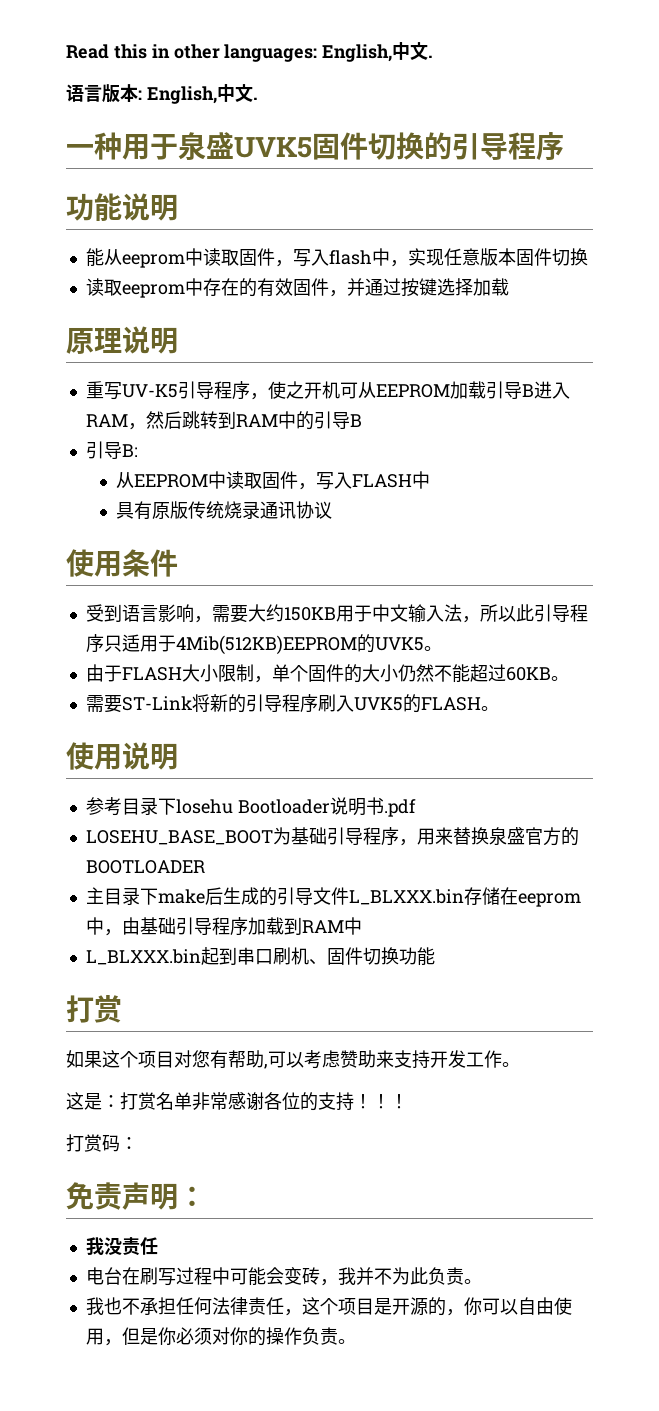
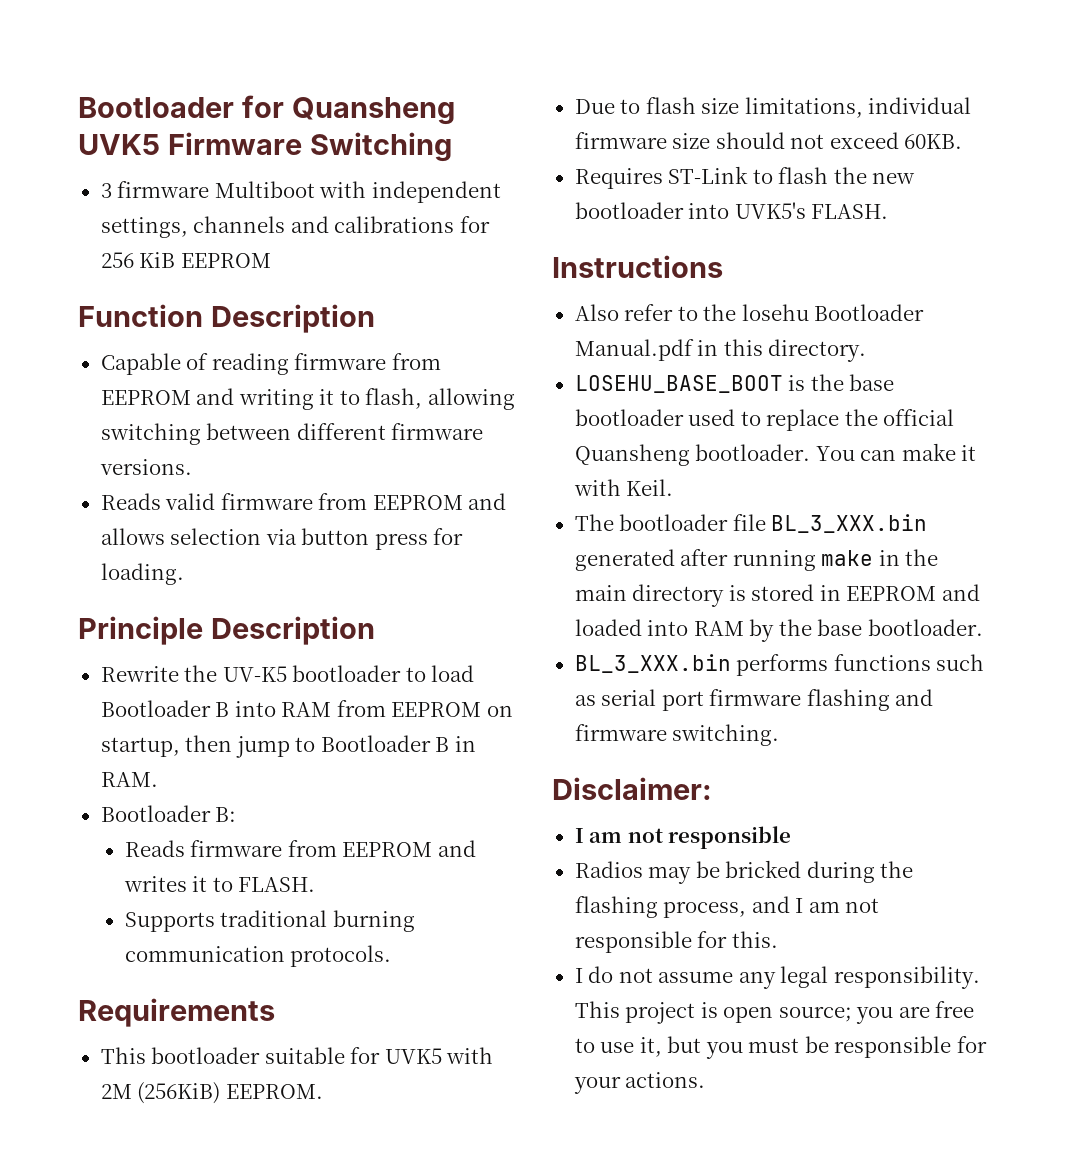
[66,42,434,62] [66,84,258,104] [66,132,564,161] [66,193,178,221] [85,248,588,268] [85,278,509,298] [66,326,178,354] [85,381,570,400] [85,411,362,430] [85,441,138,459] [116,471,431,490] [116,501,333,520] [66,549,178,577] [85,604,588,623] [85,634,442,655] [85,664,569,683] [85,694,499,713] [66,742,178,770] [85,797,416,817] [85,827,579,846] [85,860,205,874] [85,887,581,907] [85,917,362,936] [85,947,435,966] [66,995,122,1023] [66,1050,520,1069] [66,1092,408,1111] [66,1134,138,1152] [66,1182,206,1210] [85,1237,158,1256] [85,1267,482,1286] [85,1297,572,1316] [85,1327,356,1346] Read this in other languages: English,中文. // 语言版本: English,中文. // 一种用于泉盛UVK5固件切换的引导程序 // 功能说明 // 能从eeprom中读取固件，写入flash中，实现任意版本固件切换 // 读取eeprom中存在的有效固件，并通过按键选择加载 // 原理说明 // 重写UV-K5引导程序，使之开机可从EEPROM加载引导B进入RAM，然后跳转到RAM中的引导B // 引导B: // 从EEPROM中读取固件，写入FLASH中 // 具有原版传统烧录通讯协议 // 使用条件 // 受到语言影响，需要大约150KB用于中文输入法，所以此引导程序只适用于4Mib(512KB)EEPROM的UVK5。 // 由于FLASH大小限制，单个固件的大小仍然不能超过60KB。 // 需要ST-Link将新的引导程序刷入UVK5的FLASH。 // 使用说明 // 参考目录下losehu Bootloader说明书.pdf // LOSEHU_BASE_BOOT为基础引导程序，用来替换泉盛官方的BOOTLOADER // 主目录下make后生成的引导文件L_BLXXX.bin存储在eeprom中，由基础引导程序加载到RAM中 // L_BLXXX.bin起到串口刷机、固件切换功能 // 打赏 // 如果这个项目对您有帮助,可以考虑赞助来支持开发工作。 // 这是：打赏名单非常感谢各位的支持！！！ // 打赏码： // 免责声明： // 我没责任 // 电台在刷写过程中可能会变砖，我并不为此负责。 // 我也不承担任何法律责任，这个项目是开源的，你可以自由使用，但是你必须对你的操作负责。 -> [78,95,455,125] [78,132,452,162] [100,181,501,203] [100,216,490,238] [100,252,271,268] [78,304,375,333] [100,353,441,375] [100,388,515,410] [100,423,484,445] [99,459,192,475] [100,493,507,510] [100,528,464,550] [100,563,184,585] [78,616,375,645] [100,665,475,682] [100,700,513,717] [100,735,476,758] [100,772,158,787] [100,805,237,822] [124,840,476,857] [123,876,316,892] [124,910,415,932] [124,945,392,967] [78,998,275,1027] [100,1047,494,1064] [100,1082,323,1104] [574,97,972,118] [574,132,963,149] [574,166,916,189] [574,202,889,219] [552,255,723,278] [574,304,925,321] [574,339,867,362] [574,374,895,393] [574,409,955,431] [574,443,977,466] [573,479,674,496] [574,514,928,533] [574,549,939,571] [574,584,980,607] [574,619,983,642] [574,654,985,676] [574,689,934,711] [574,724,780,746] [552,777,712,800] [574,826,792,849] [574,860,914,884] [574,896,880,918] [574,931,778,953] [574,966,980,989] [574,1001,975,1024] [574,1036,987,1059] [573,1072,706,1094] Bootloader for Quansheng UVK5 Firmware Switching // 3 firmware Multiboot with independent settings, channels and calibrations for 256 KiB EEPROM // Function Description // Capable of reading firmware from EEPROM and writing it to flash, allowing switching between different firmware versions. // Reads valid firmware from EEPROM and allows selection via button press for loading. // Principle Description // Rewrite the UV-K5 bootloader to load Bootloader B into RAM from EEPROM on startup, then jump to Bootloader B in RAM. // Bootloader B: // Reads firmware from EEPROM and writes it to FLASH. // Supports traditional burning communication protocols. // Requirements // This bootloader suitable for UVK5 with 2M (256KiB) EEPROM. // Due to flash size limitations, individual firmware size should not exceed 60KB. // Requires ST-Link to flash the new bootloader into UVK5's FLASH. // Instructions // Also refer to the losehu Bootloader Manual.pdf in this directory. // LOSEHU_BASE_BOOT is the base bootloader used to replace the official Quansheng bootloader. You can make it with Keil. // The bootloader file BL_3_XXX.bin generated after running make in the main directory is stored in EEPROM and loaded into RAM by the base bootloader. // BL_3_XXX.bin performs functions such as serial port firmware flashing and firmware switching. // Disclaimer: // I am not responsible // Radios may be bricked during the flashing process, and I am not responsible for this. // I do not assume any legal responsibility. This project is open source; you are free to use it, but you must be responsible for your actions.

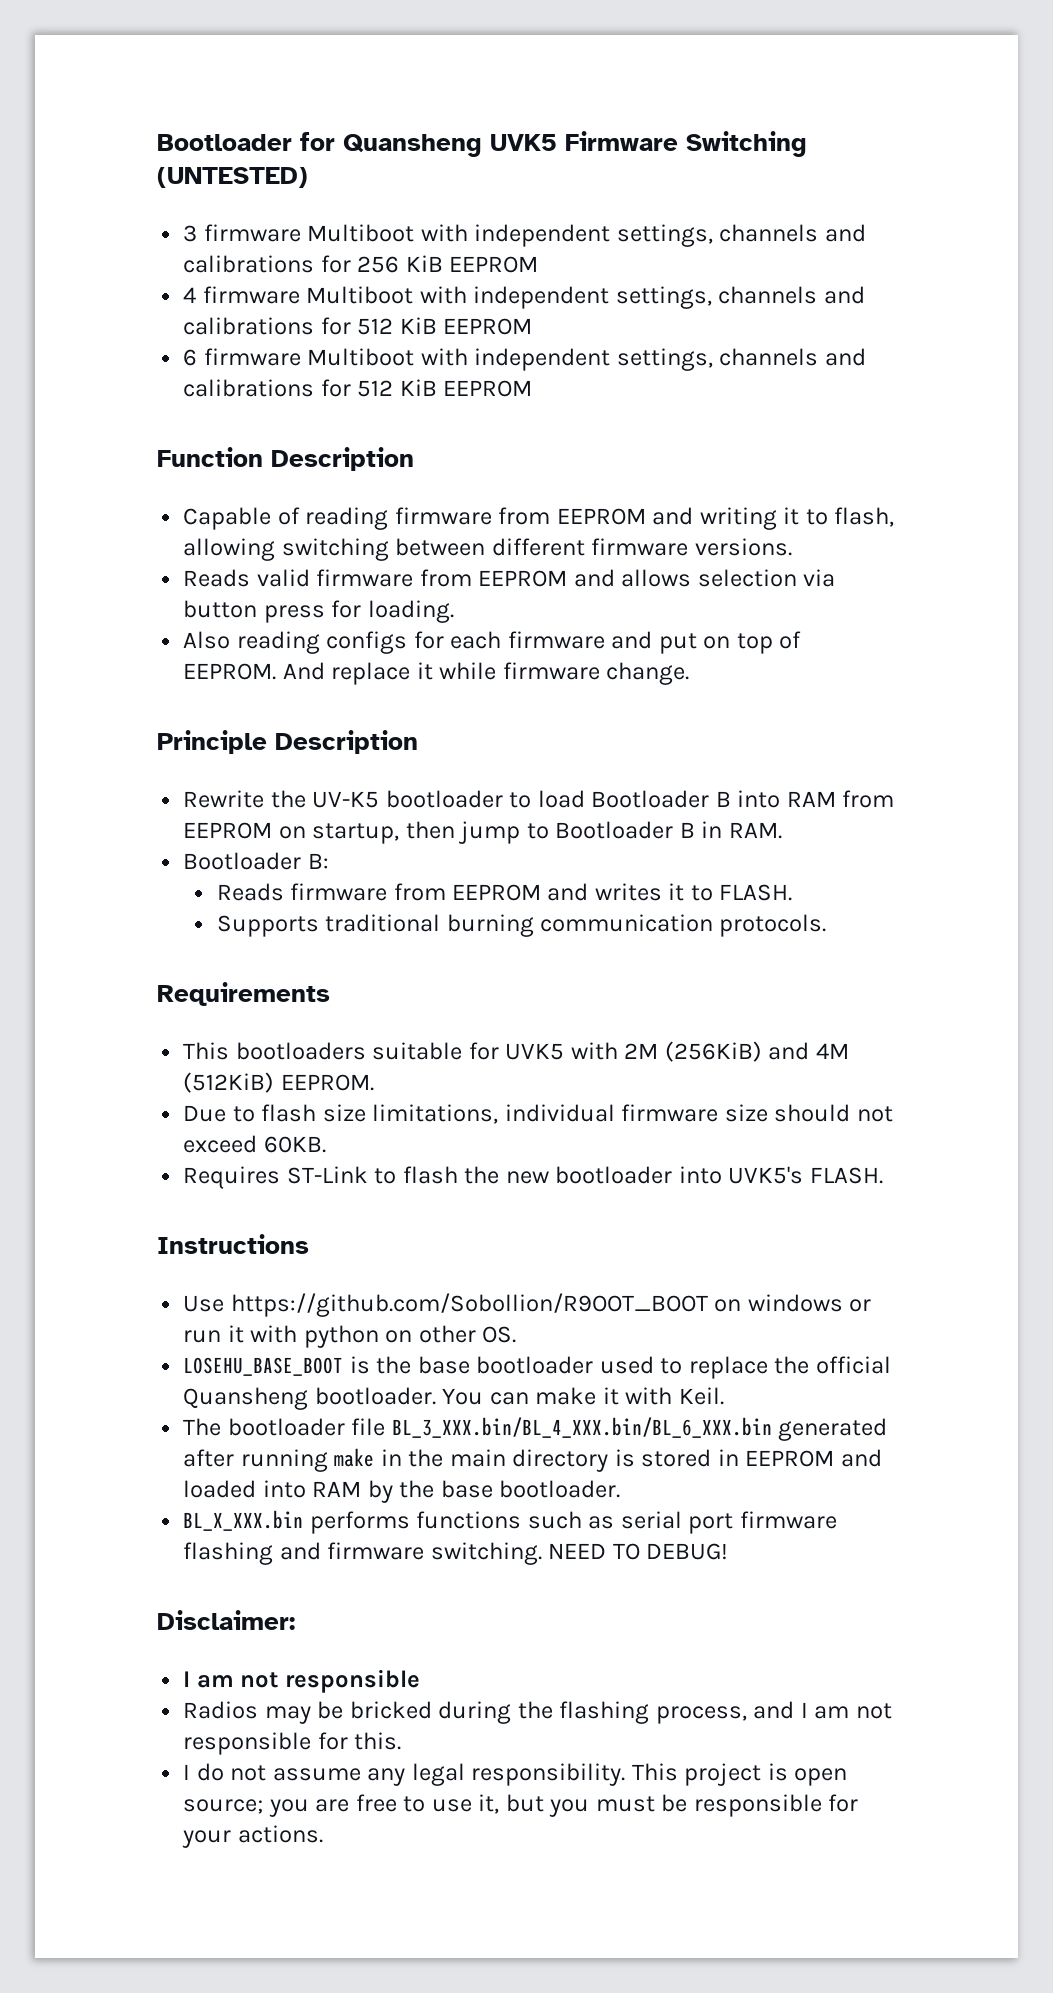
(452, 147) none -> [157,167,308,188] (UNTESTED)
(271, 260) none -> [183,286,865,309] [183,317,533,335] [183,348,866,371] [183,379,533,397] // 4 firmware Multiboot with independent settings, channels and calibrations for 512 KiB EEPROM // 6 firmware Multiboot with independent settings, channels and calibrations for 512 KiB EEPROM
(184, 574) none -> [183,631,802,654] [183,662,690,685] // Also reading configs for each firmware and put on top of EEPROM. And replace it while firmware change.
[151,1047,261,1064] bootloader -> [235,1042,366,1060] bootloaders
(221, 1093) none -> [768,1042,849,1060] [183,1072,275,1093] and 4M (512KiB)
[574,304,925,321] [574,339,867,362] Also refer to the losehu Bootloader Manual.pdf in this directory. -> [183,1293,872,1317] [183,1325,517,1348] Use https://github.com/Sobollion/R9OOT_BOOT on windows or run it with python on other OS.
[771,514,928,533] BL_3_XXX.bin -> [391,1417,772,1438] BL_3_XXX.bin/BL_4_XXX.bin/BL_6_XXX.bin
[574,654,731,673] BL_3_XXX.bin -> [183,1510,304,1531] BL_X_XXX.bin
(780, 735) none -> [548,1543,729,1560] NEED TO DEBUG!

